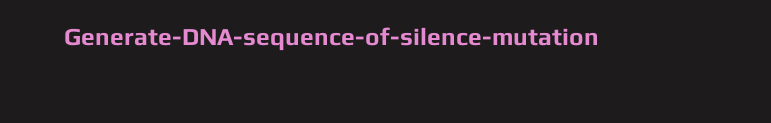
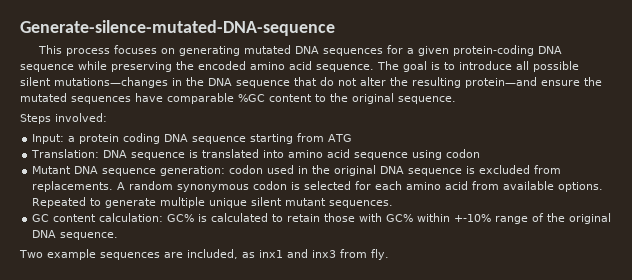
[64,27,599,51] Generate-DNA-sequence-of-silence-mutation -> [20,20,335,36] [38,45,563,56] [20,61,579,72] [20,77,602,88] [20,93,456,104] [20,113,107,124] [32,133,353,144] [31,149,481,160] [32,165,562,176] [32,181,604,192] [32,197,394,208] [32,213,612,224] [32,230,119,240] [19,249,389,260] Generate-silence-mutated-DNA-sequence // This process focuses on generating mutated DNA sequences for a given protein-coding DNA sequence while preserving the encoded amino acid sequence. The goal is to introduce all possible silent mutations—changes in the DNA sequence that do not alter the resulting protein—and ensure the mutated sequences have comparable %GC content to the original sequence. // Steps involved: // Input: a protein coding DNA sequence starting from ATG // Translation: DNA sequence is translated into amino acid sequence using codon // Mutant DNA sequence generation: codon used in the original DNA sequence is excluded from replacements. A random synonymous codon is selected for each amino acid from available options. Repeated to generate multiple unique silent mutant sequences. // GC content calculation: GC% is calculated to retain those with GC% within +-10% range of the original DNA sequence. // Two example sequences are included, as inx1 and inx3 from fly.

